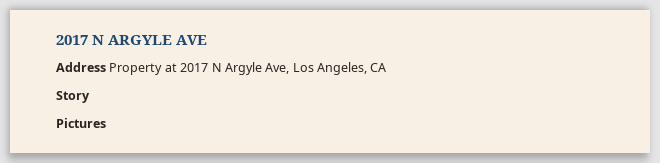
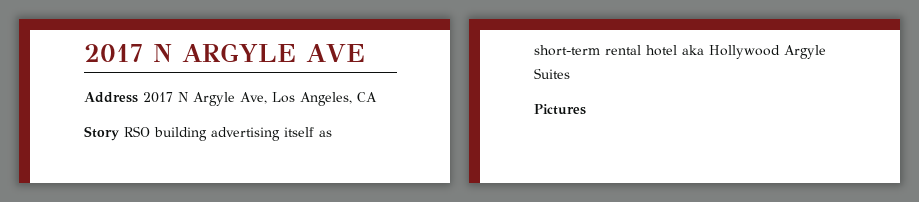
[109,63,177,75] Property at -> (138, 97) none
(90, 97) none -> [124,126,332,141] [534,45,826,59] [534,68,570,79] RSO building advertising itself as short-term rental hotel aka Hollywood Argyle Suites

